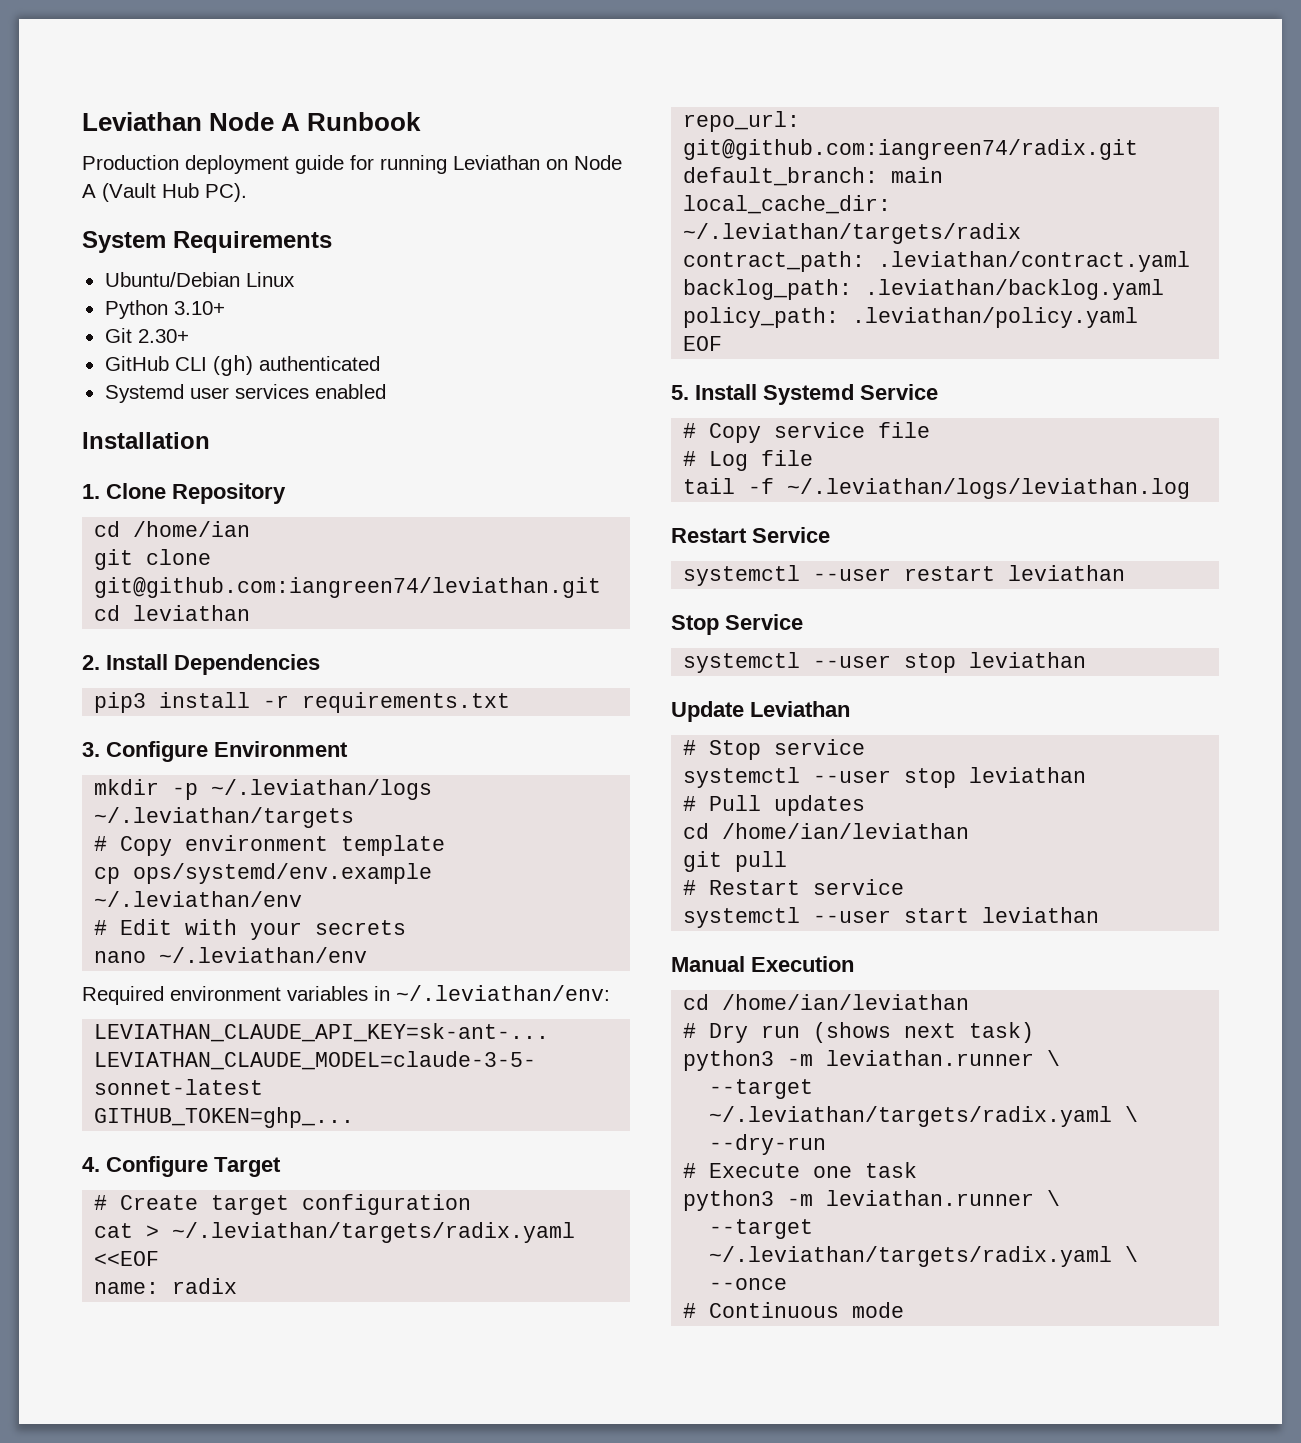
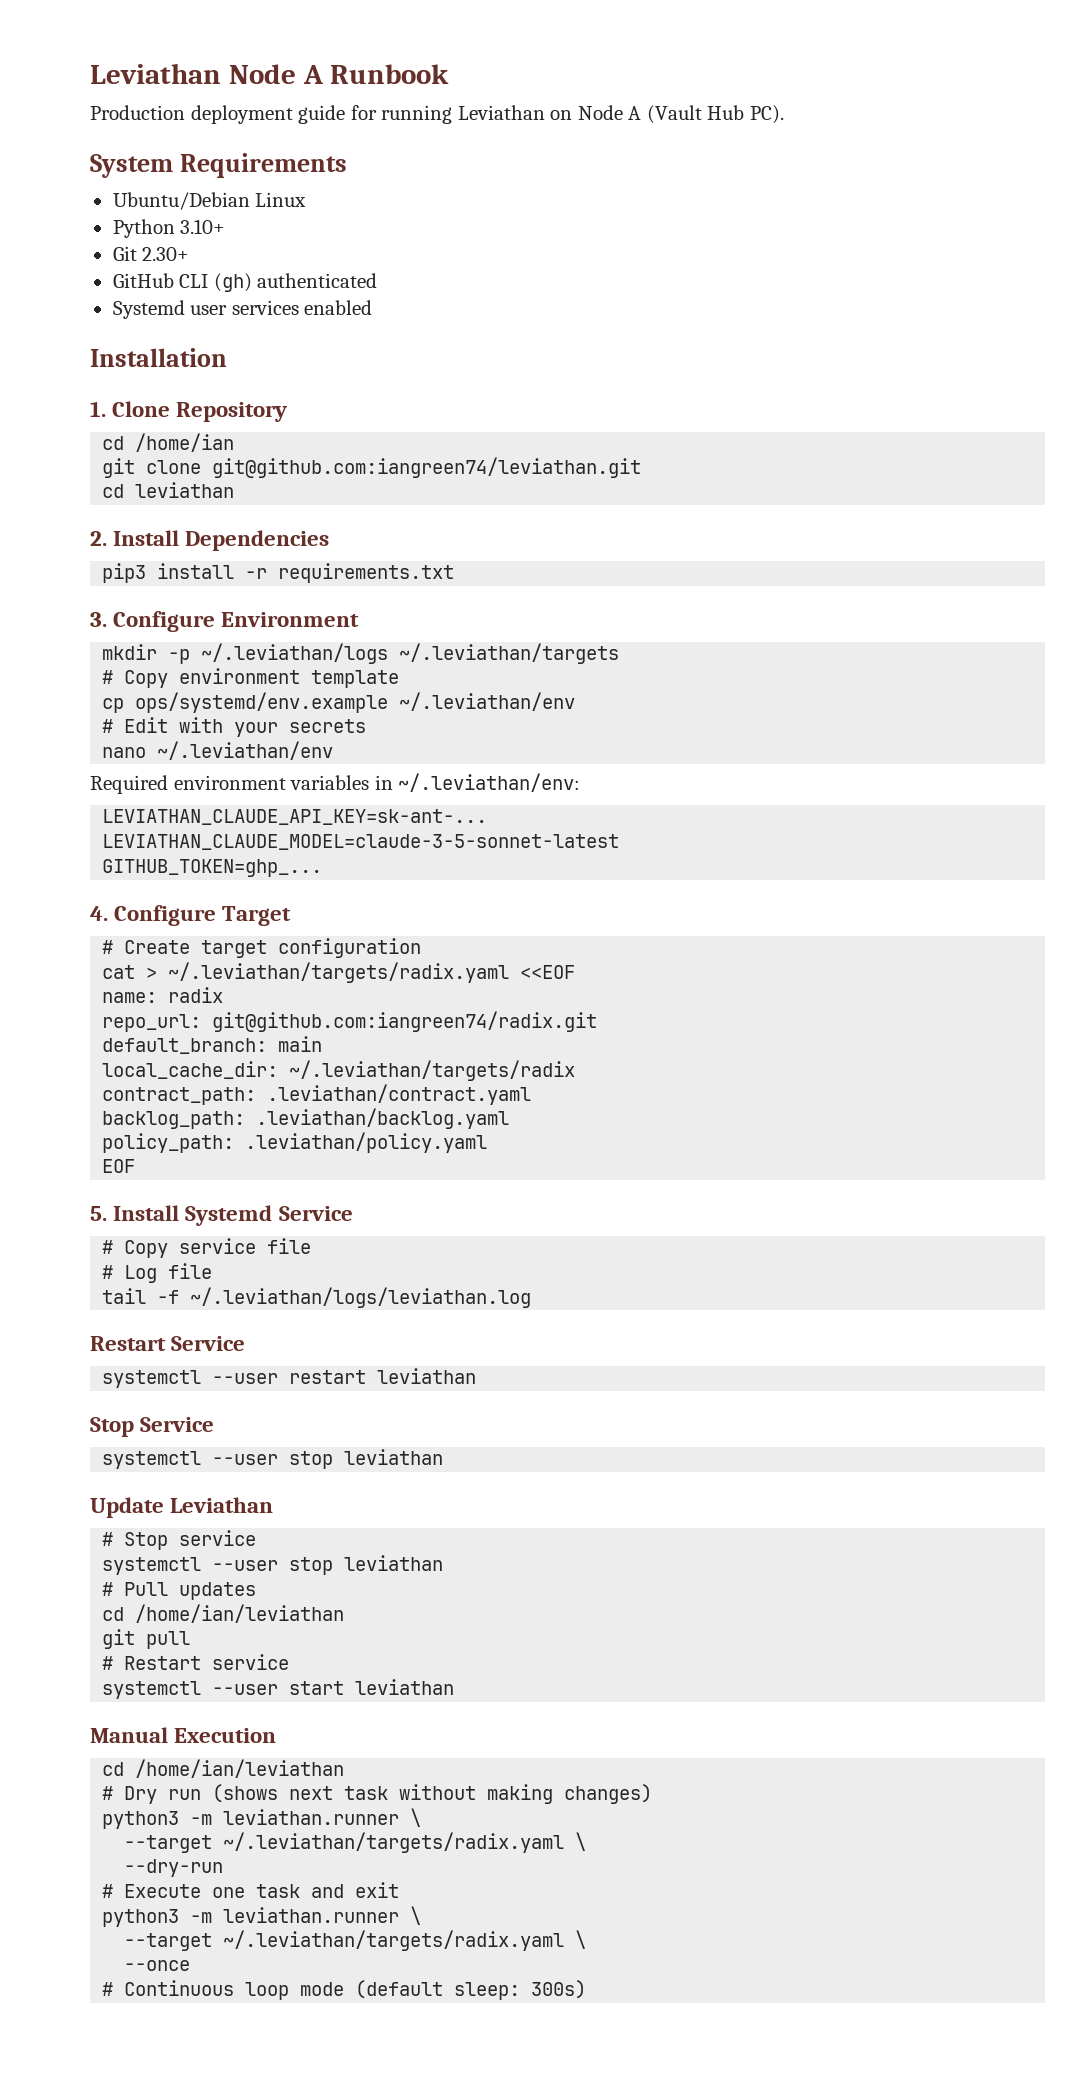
[969,1022,1035,1043] task) -> [344,1784,653,1804] task without making changes)
(918, 1170) none -> [311,1882,400,1898] and exit
[852,1302,905,1318] mode -> [245,1980,587,2000] loop mode (default sleep: 300s)

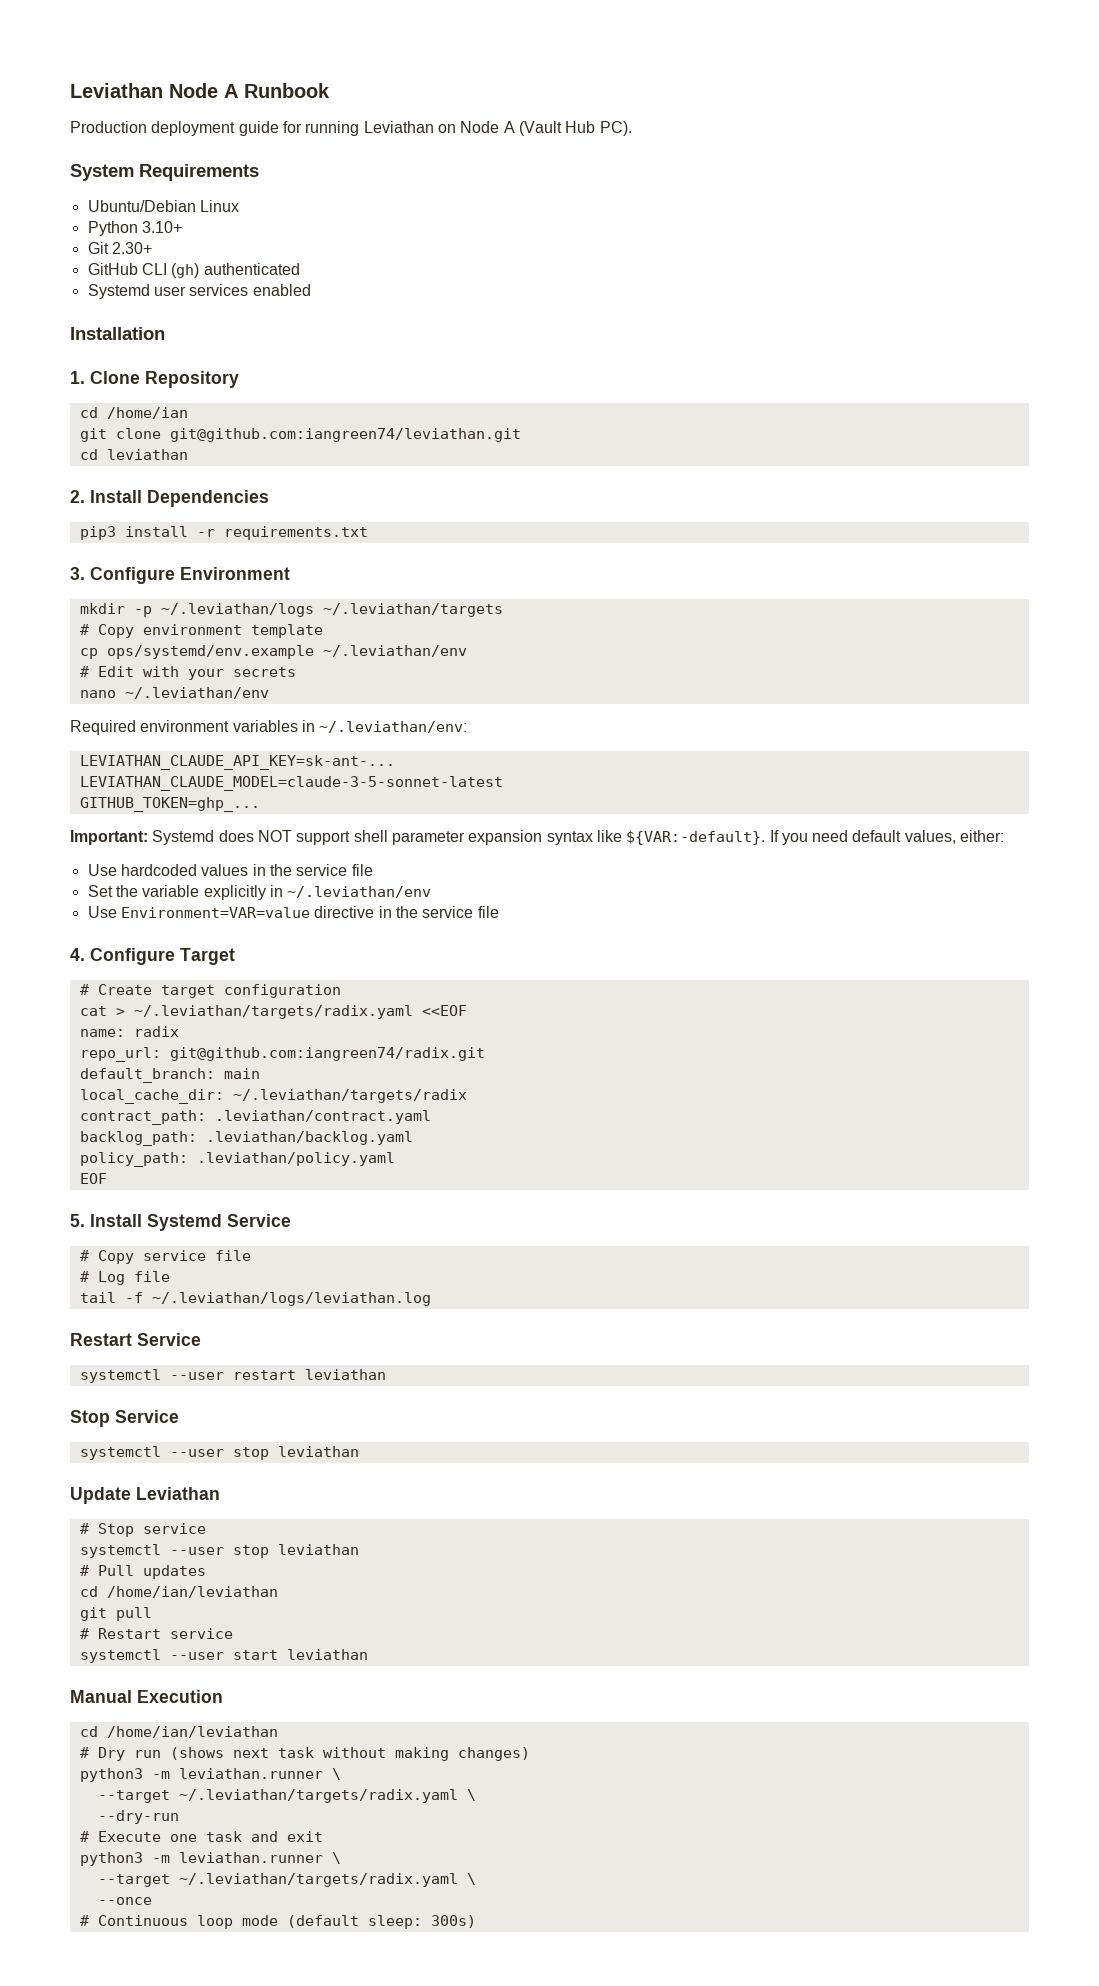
(323, 868) none -> [70,830,1005,845] [87,864,373,876] [87,885,432,900] [87,906,499,918] // Important: Systemd does NOT support shell parameter expansion syntax like ${VAR:-default}. If you need default values, either: // Use hardcoded values in the service file // Set the variable explicitly in ~/.leviathan/env // Use Environment=VAR=value directive in the service file

